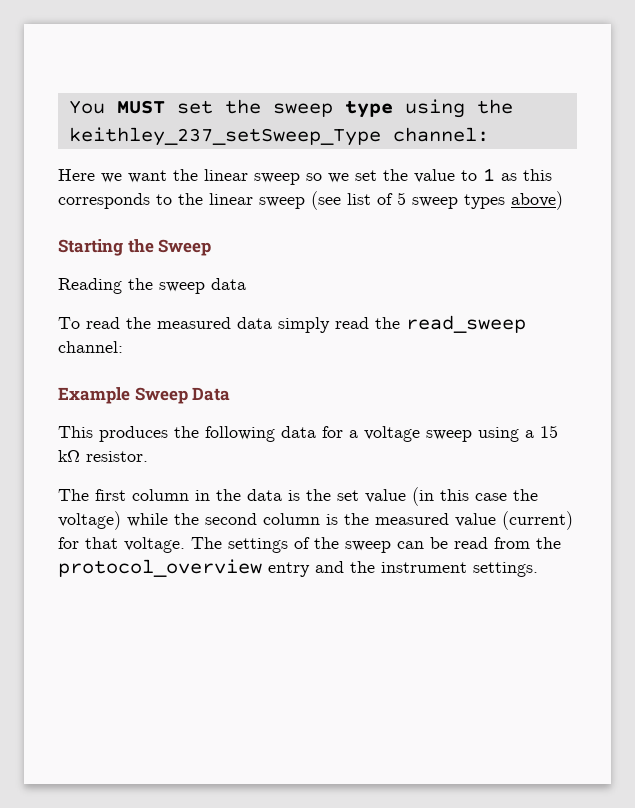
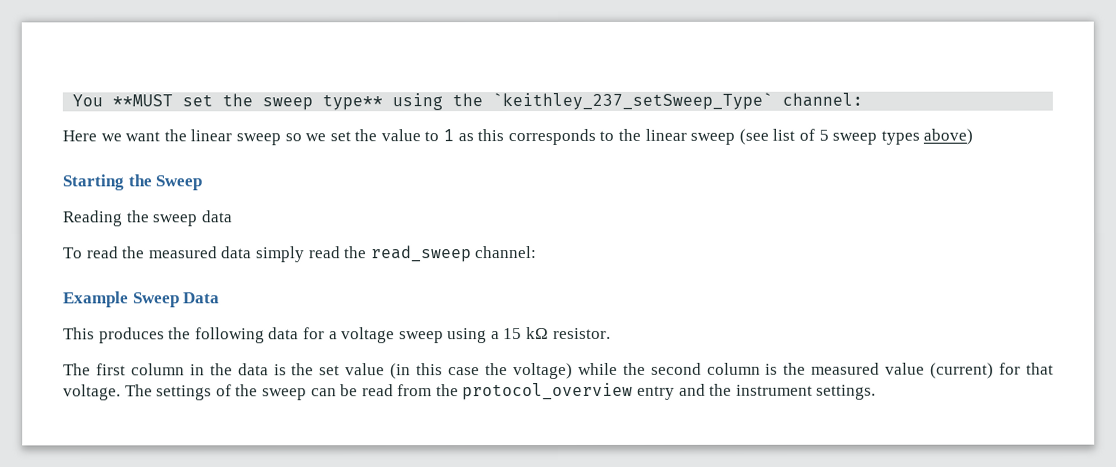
[116,100,165,114] MUST -> [112,94,174,107] **MUST
[344,100,393,118] type -> [322,94,384,111] type**
[68,127,381,146] keithley_237_setSweep_Type -> [492,92,774,111] `keithley_237_setSweep_Type`

